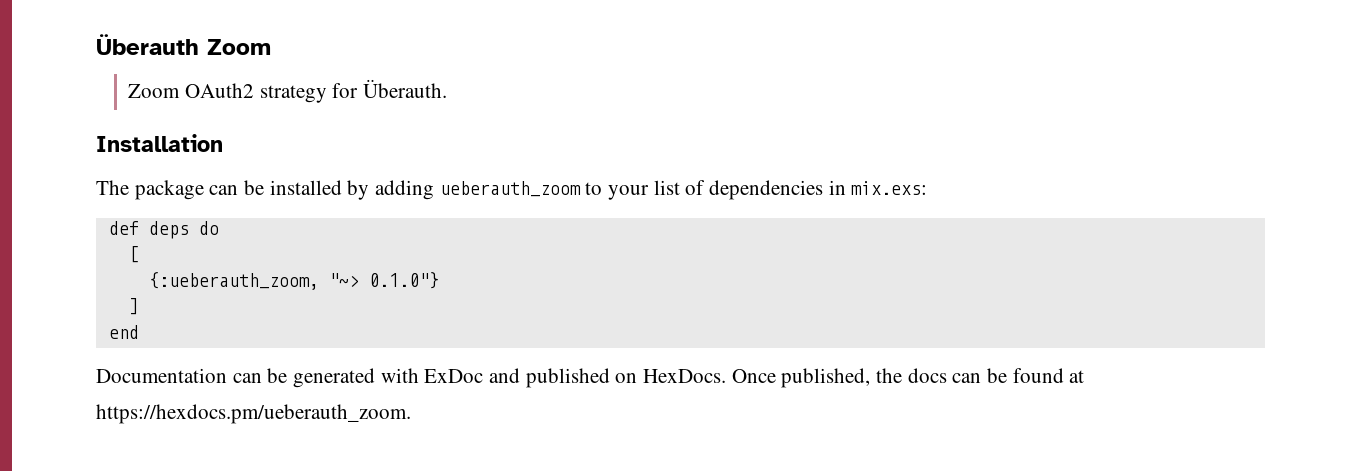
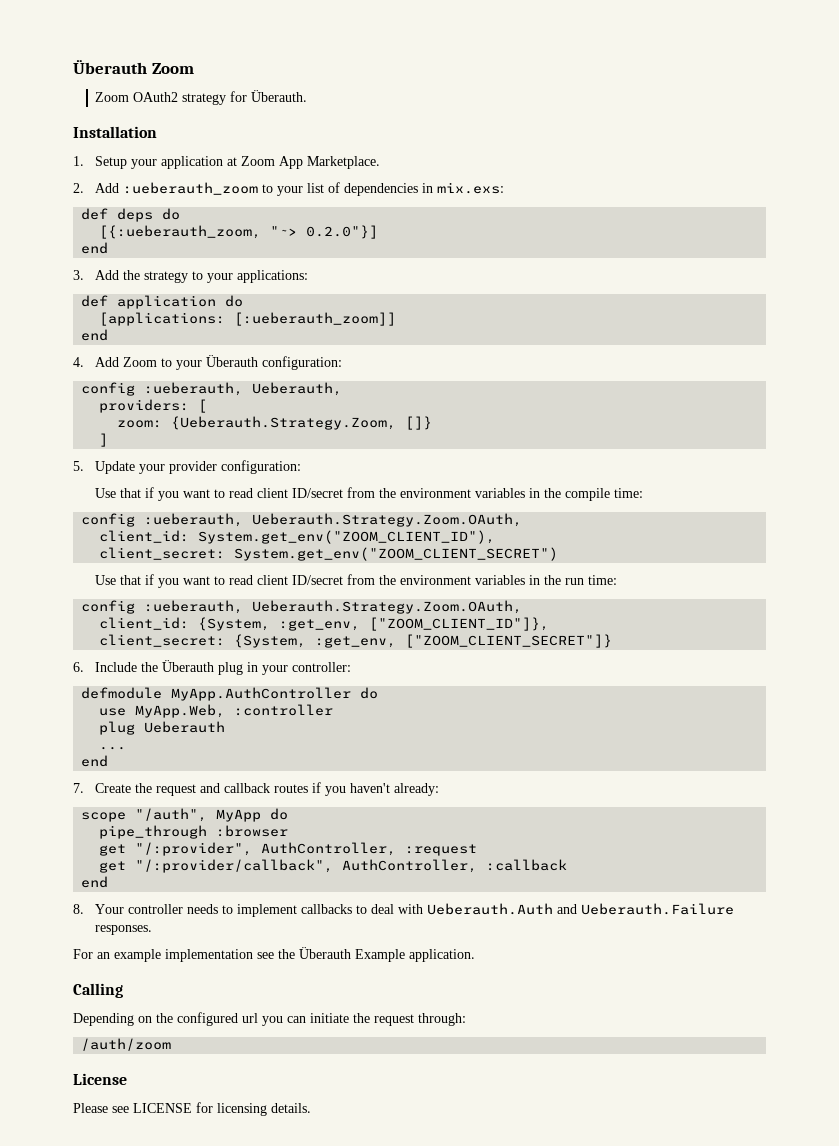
[96,180,581,200] The package can be installed by adding ueberauth_zoom -> [73,156,381,169] [73,182,259,195] 1. Setup your application at Zoom App Marketplace. // 2. Add :ueberauth_zoom
[128,246,139,263] [148,272,439,290] [128,298,139,315] [108,325,139,339] [96,368,1085,388] [96,404,411,424] [ // {:ueberauth_zoom, "~> 0.1.0"} // ] // end // Documentation can be generated with ExDoc and published on HexDocs. Once published, the docs can be found at https://hexdocs.pm/ueberauth_zoom. -> [99,225,379,239] [81,242,109,254] [73,270,309,283] [81,295,244,309] [99,312,397,326] [81,329,109,341] [73,355,343,370] [81,382,343,396] [99,399,208,413] [117,416,433,430] [99,433,109,447] [73,460,302,474] [95,487,644,501] [81,513,523,527] [99,530,496,544] [99,547,559,561] [95,574,618,588] [81,600,523,614] [99,617,550,631] [99,634,613,648] [73,660,352,675] [81,687,379,701] [99,704,334,718] [99,721,226,735] [99,747,127,750] [81,755,109,767] [73,782,440,796] [81,808,289,822] [99,825,289,839] [99,842,478,856] [99,859,568,873] [81,876,109,888] [73,903,735,917] [95,925,153,935] [73,947,475,962] [73,983,123,998] [73,1012,466,1026] [81,1038,172,1051] [73,1073,127,1085] [73,1102,311,1116] [{:ueberauth_zoom, "~> 0.2.0"}] // end // 3. Add the strategy to your applications: // def application do // [applications: [:ueberauth_zoom]] // end // 4. Add Zoom to your Überauth configuration: // config :ueberauth, Ueberauth, // providers: [ // zoom: {Ueberauth.Strategy.Zoom, []} // ] // 5. Update your provider configuration: // Use that if you want to read client ID/secret from the environment variables in the compile time: // config :ueberauth, Ueberauth.Strategy.Zoom.OAuth, // client_id: System.get_env("ZOOM_CLIENT_ID"), // client_secret: System.get_env("ZOOM_CLIENT_SECRET") // Use that if you want to read client ID/secret from the environment variables in the run time: // config :ueberauth, Ueberauth.Strategy.Zoom.OAuth, // client_id: {System, :get_env, ["ZOOM_CLIENT_ID"]}, // client_secret: {System, :get_env, ["ZOOM_CLIENT_SECRET"]} // 6. Include the Überauth plug in your controller: // defmodule MyApp.AuthController do // use MyApp.Web, :controller // plug Ueberauth // ... // end // 7. Create the request and callback routes if you haven't already: // scope "/auth", MyApp do // pipe_through :browser // get "/:provider", AuthController, :request // get "/:provider/callback", AuthController, :callback // end // 8. Your controller needs to implement callbacks to deal with Ueberauth.Auth and Ueberauth.Failure responses. // For an example implementation see the Überauth Example application. // Calling // Depending on the configured url you can initiate the request through: // /auth/zoom // License // Please see LICENSE for licensing details.

